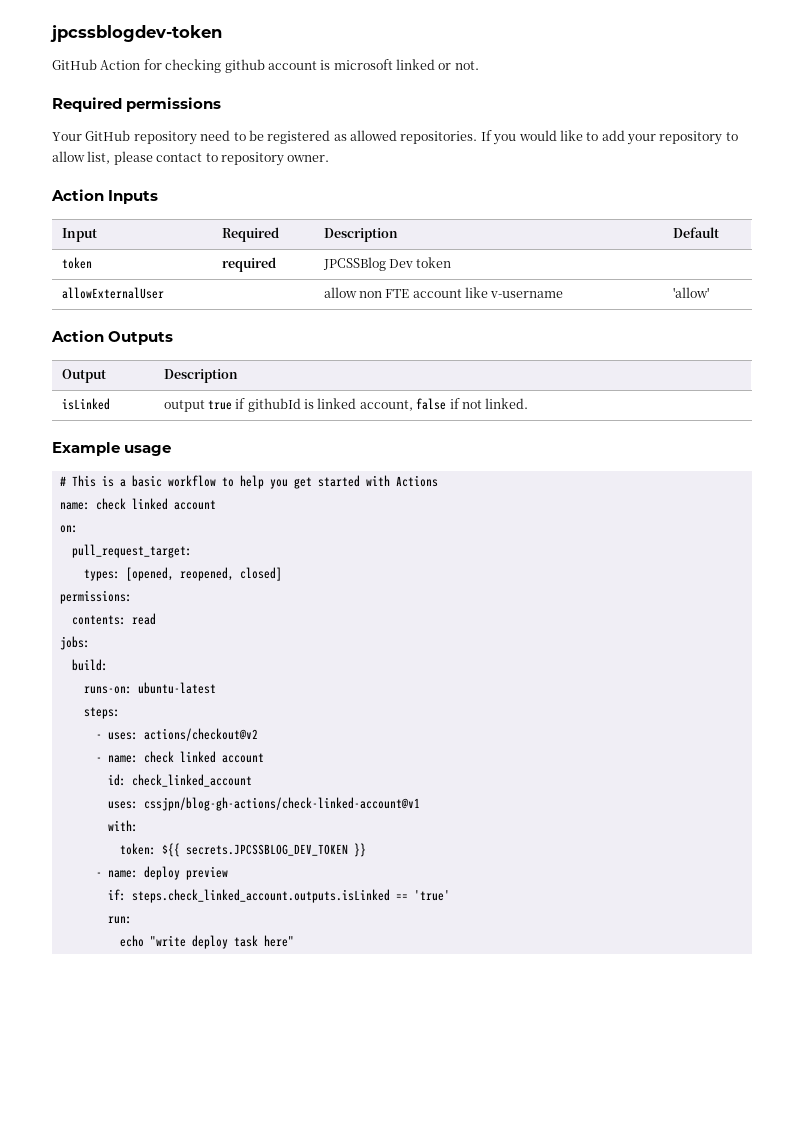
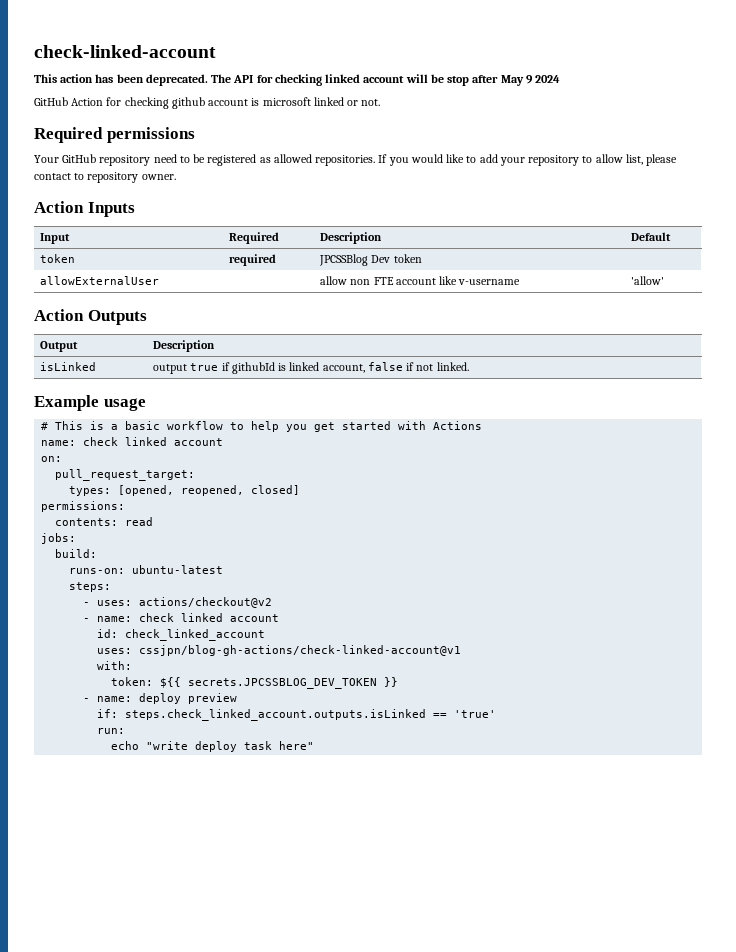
[50,25,222,42] jpcssblogdev-token -> [34,45,216,58] [34,74,561,86] check-linked-account // This action has been deprecated. The API for checking linked account will be stop after May 9 2024

